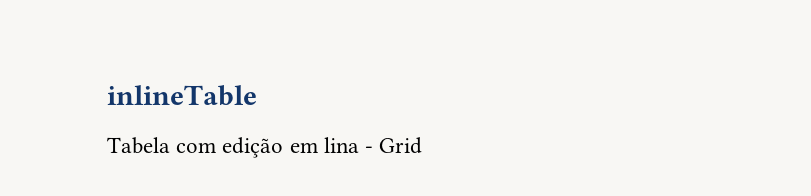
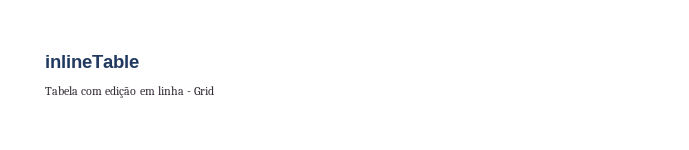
[323,137,359,153] lina -> [157,86,184,95] linha

